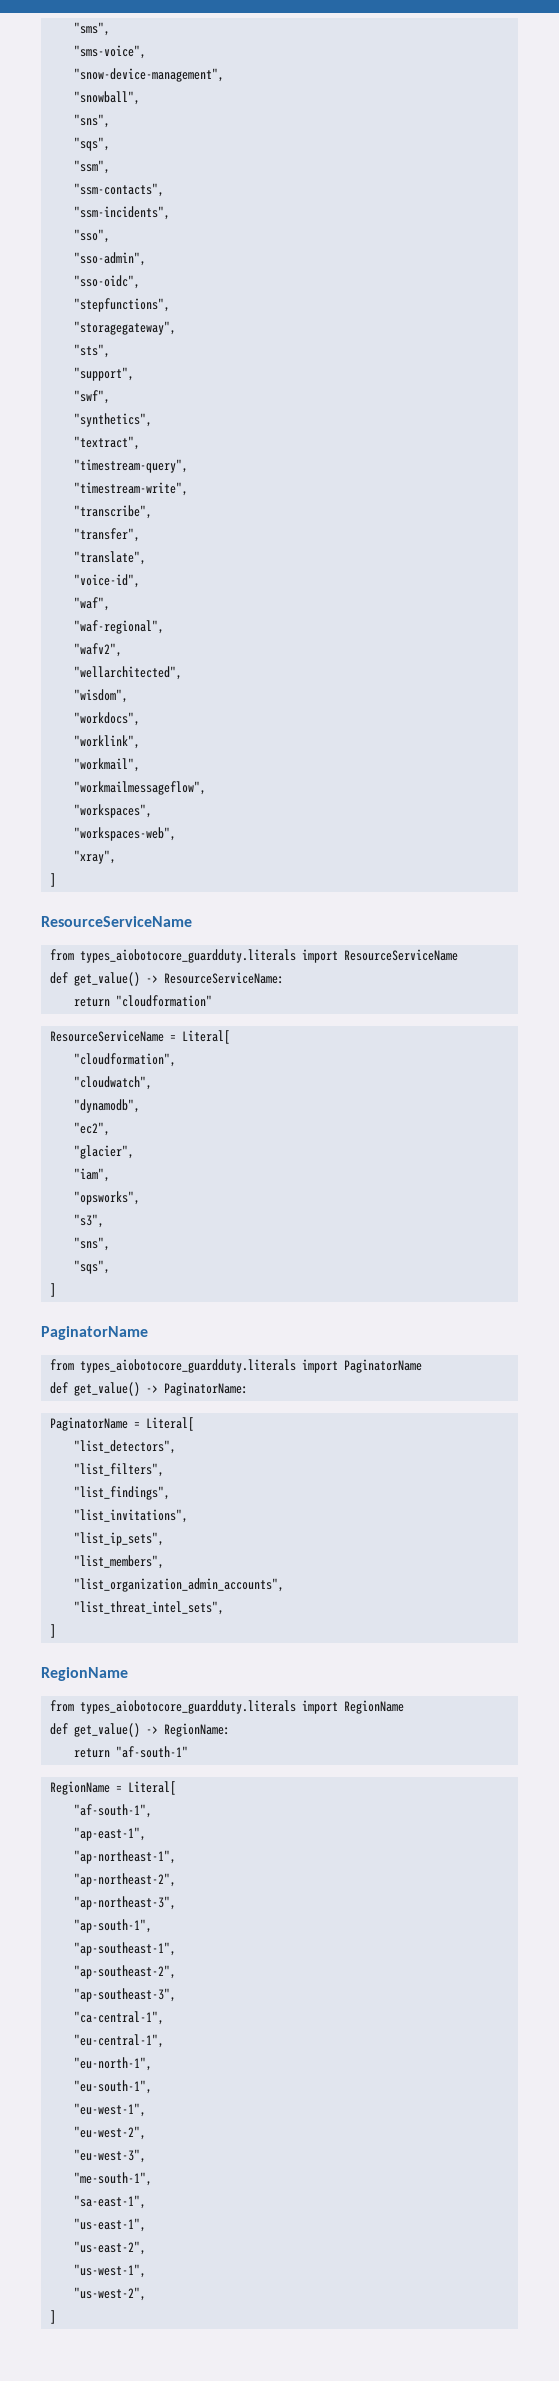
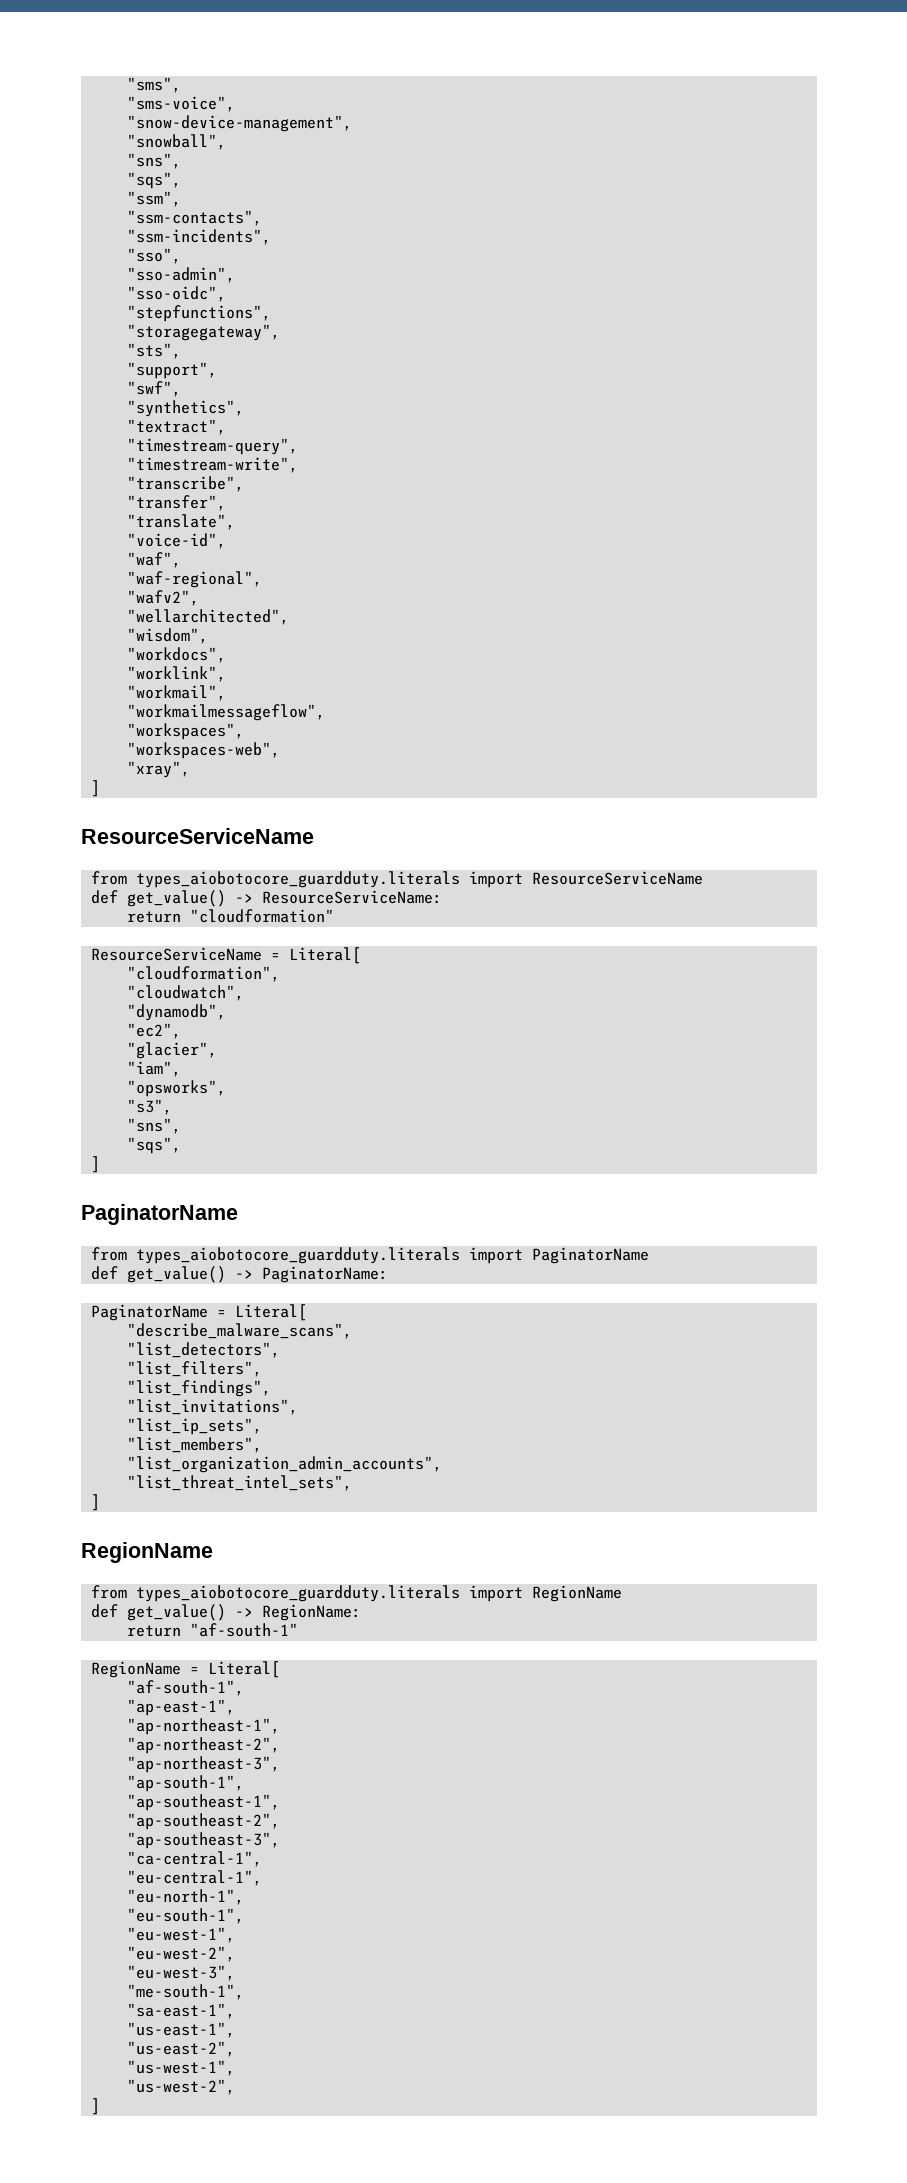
(194, 1424) none -> [127,1323,353,1339] // "describe_malware_scans",

